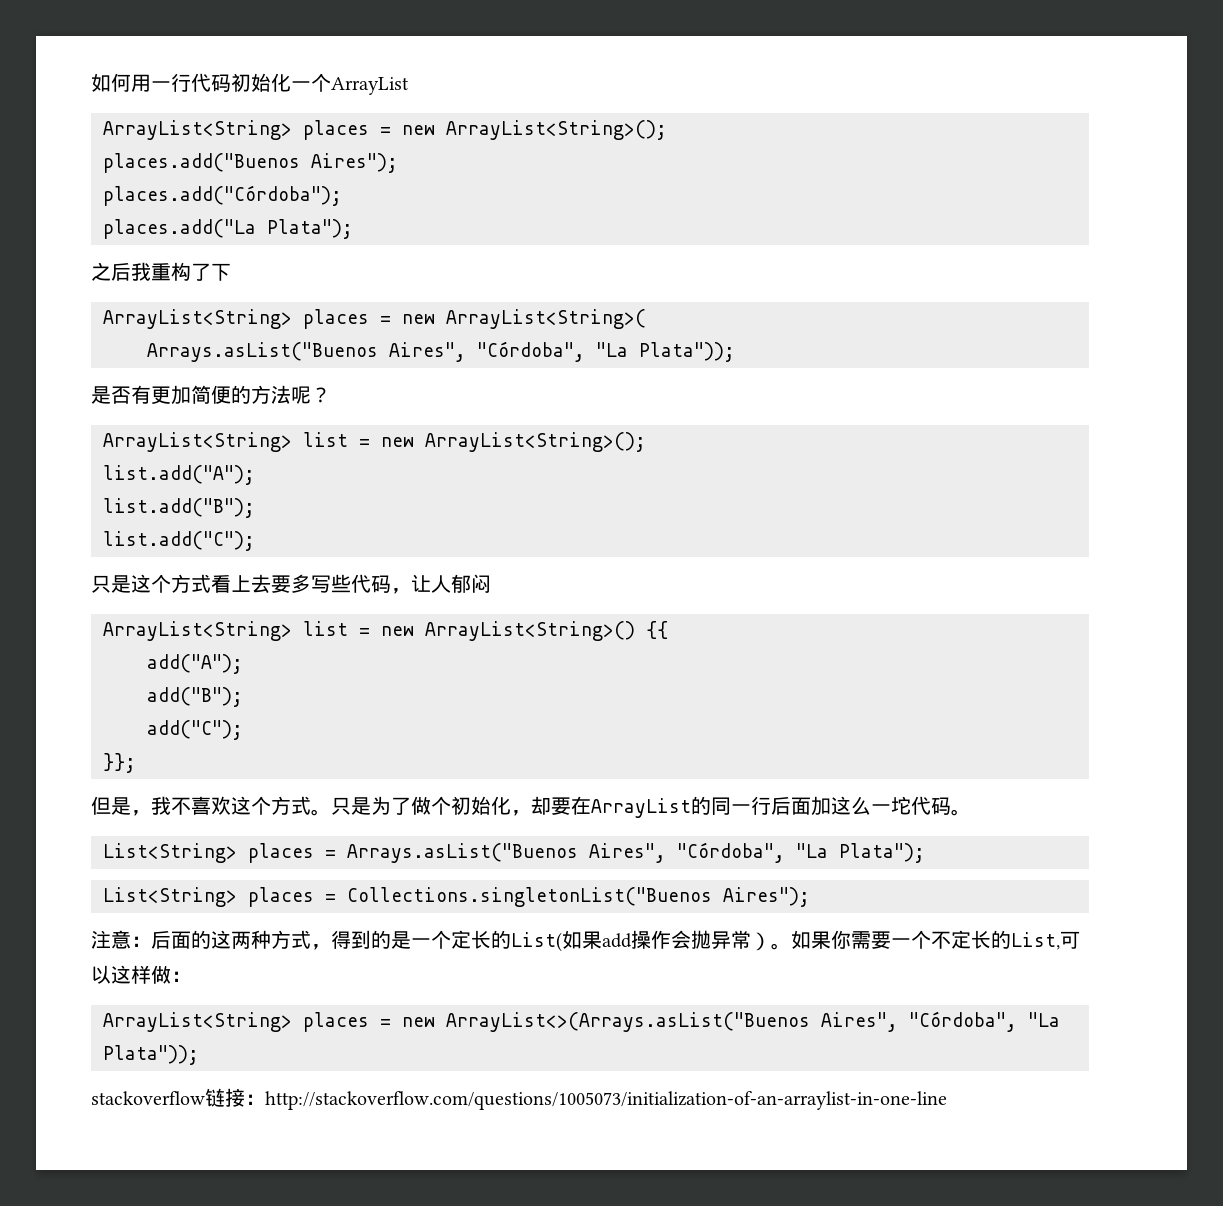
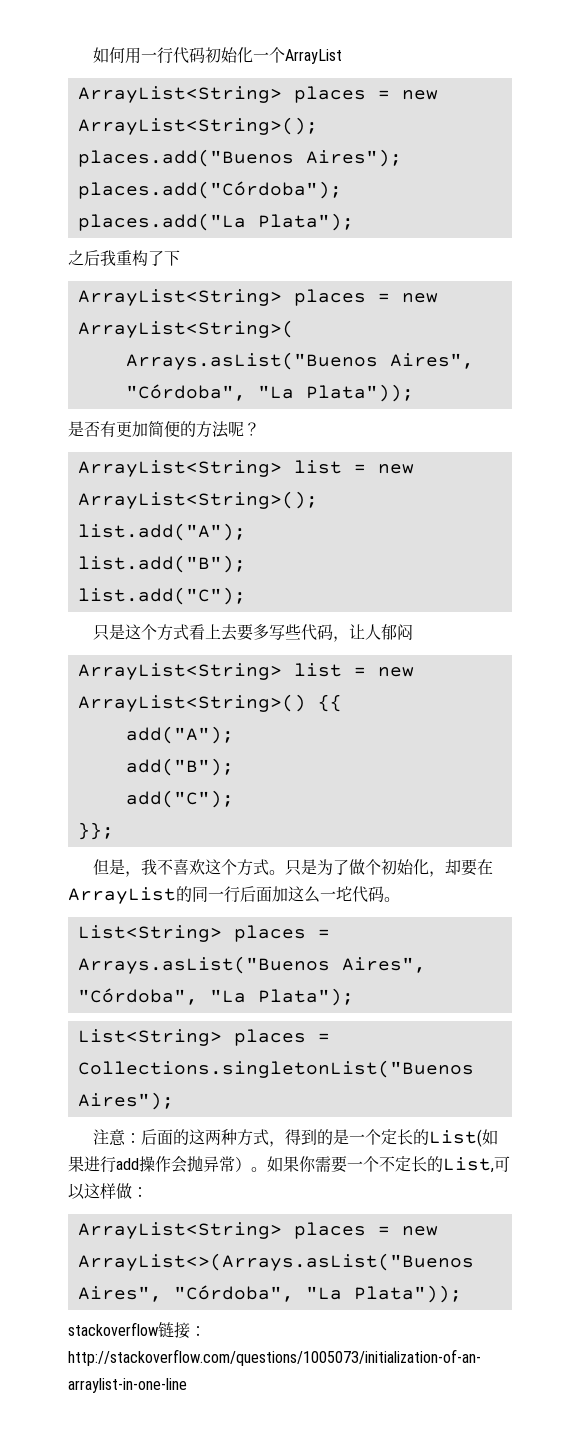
(602, 940) none -> [84,1156,116,1173] 进行

